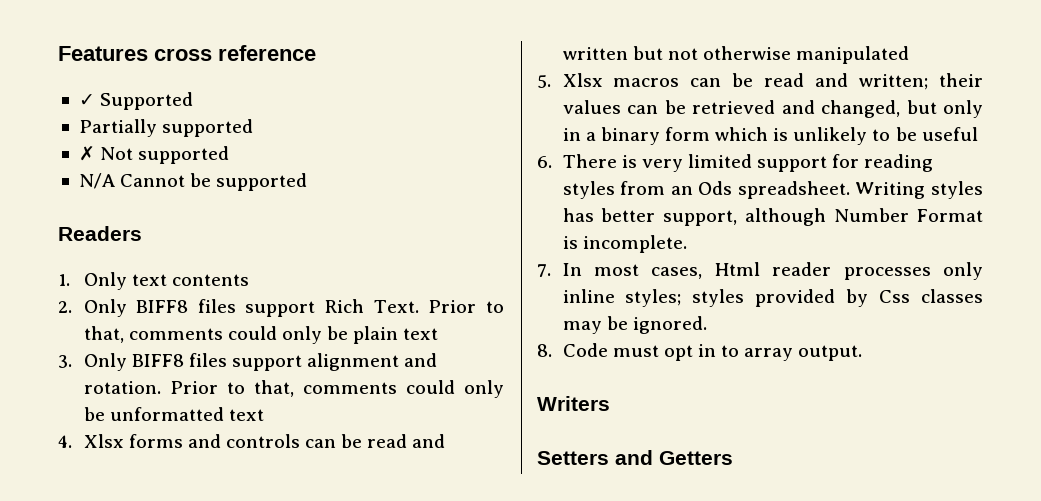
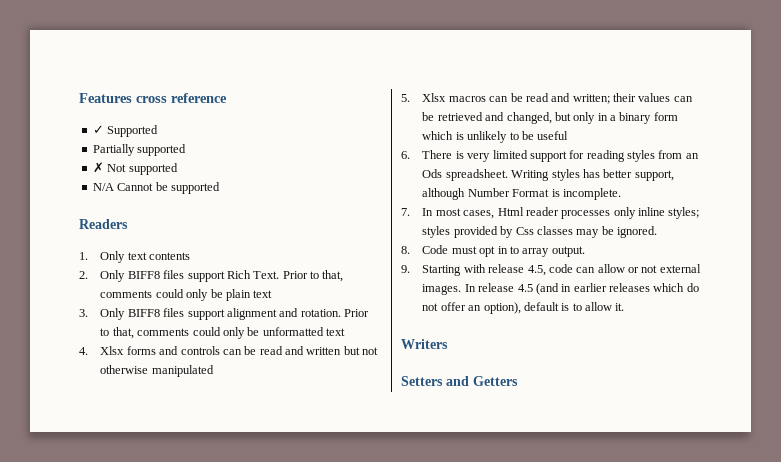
(863, 353) none -> [401,264,701,276] [422,283,699,295] [422,302,625,314] // 9. Starting with release 4.5, code can allow or not external images. In release 4.5 (and in earlier releases which do not offer an option), default is to allow it.

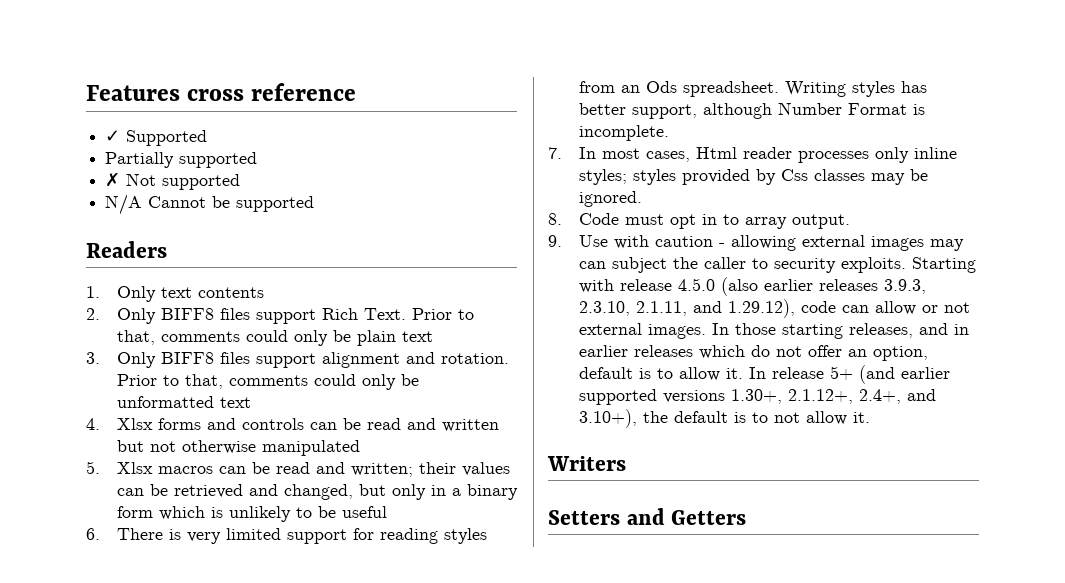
[422,264,546,276] Starting with release 4.5, -> [578,235,964,251] [578,257,976,273] [578,277,926,296] [578,299,795,318] Use with caution - allowing external images may can subject the caller to security exploits. Starting with release 4.5.0 (also earlier releases 3.9.3, 2.3.10, 2.1.11, and 1.29.12),
[478,283,559,295] release 4.5 (and -> [734,323,948,339] those starting releases, and
[483,302,521,314] option), -> [872,346,928,361] option,
(625, 307) none -> [748,365,950,384] [578,389,936,405] [578,409,870,428] In release 5+ (and earlier supported versions 1.30+, 2.1.12+, 2.4+, and 3.10+), the default is to not allow it.

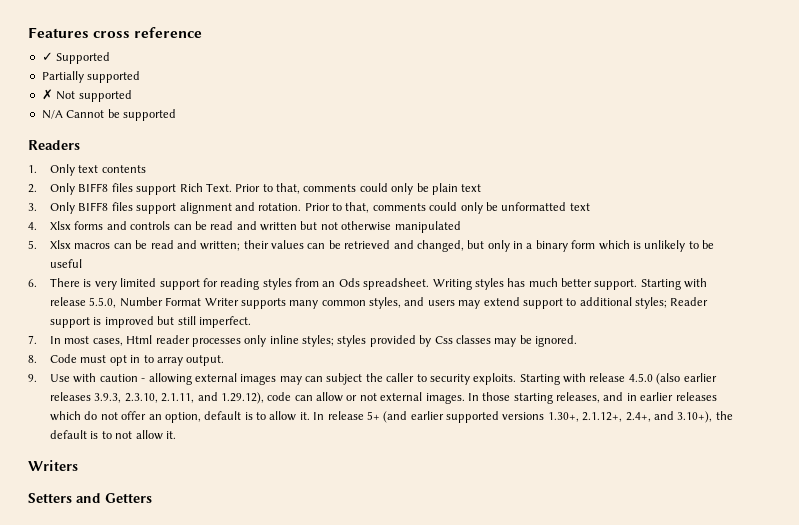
[578,102,925,119] [578,125,669,141] better support, although Number Format is incomplete. -> [528,278,708,290] [50,297,709,309] [50,316,251,328] much better support. Starting with release 5.5.0, Number Format Writer supports many common styles, and users may extend support to additional styles; Reader support is improved but still imperfect.

